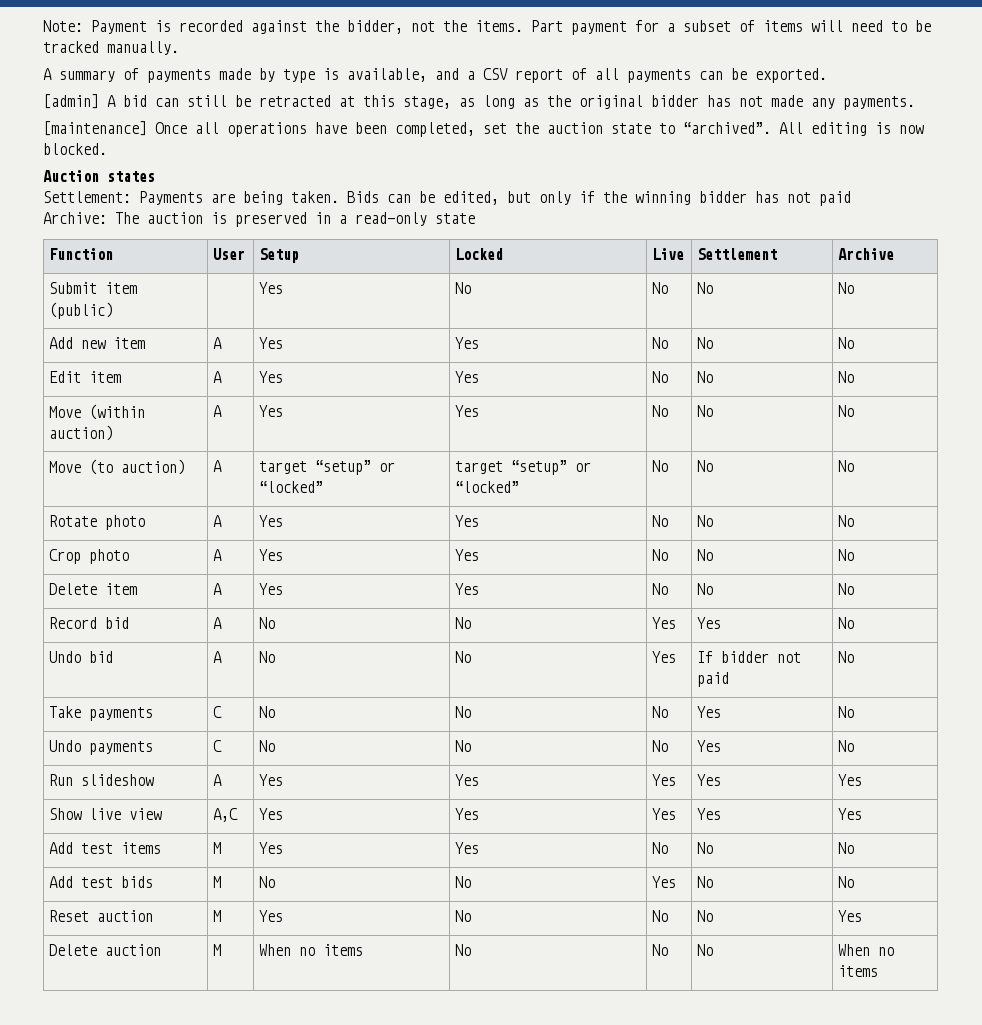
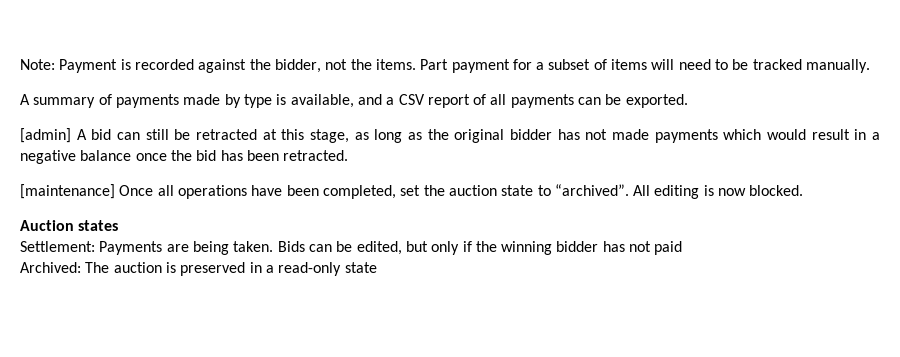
[811,96,915,110] any payments. -> [654,129,880,143] [20,150,349,164] payments which would result in a negative balance once the bid has been retracted.
[43,212,107,224] Archive: -> [20,262,81,273] Archived:
[49,248,114,260] [213,248,246,260] [259,248,300,263] [455,248,504,260] [652,248,685,260] [697,248,778,260] [838,248,895,260] [49,282,138,294] [49,302,114,319] [259,282,284,294] [455,282,472,294] [652,282,669,294] [697,282,714,294] [838,282,855,294] [49,337,146,349] [213,337,223,349] [259,337,284,349] [455,337,480,349] [652,337,669,349] [697,337,714,349] [838,337,855,349] [49,371,122,383] [213,371,223,383] [259,371,284,383] [455,371,480,383] [652,371,669,383] [697,371,714,383] [838,371,855,383] [49,404,146,420] [49,425,114,441] [213,405,223,417] [259,405,284,417] [455,405,480,417] [652,405,669,417] [697,405,714,417] [838,405,855,417] [49,459,186,475] [213,460,223,472] [259,460,396,475] [259,481,324,493] [455,460,592,475] [455,481,520,493] [652,460,669,472] [697,460,714,472] [838,460,855,472] [49,515,146,530] [213,515,223,527] [259,515,284,527] [455,515,480,527] [652,515,669,527] [697,515,714,527] [838,515,855,527] [49,549,130,564] [213,549,223,561] [259,549,284,561] [455,549,480,561] [652,549,669,561] [697,549,714,561] [838,549,855,561] [49,583,138,595] [213,583,223,595] [259,583,284,595] [455,583,480,595] [652,583,669,595] [697,583,714,595] [838,583,855,595] [49,617,130,629] [213,617,223,629] [259,617,276,629] [455,617,472,629] [652,617,677,629] [697,617,722,629] [838,617,855,629] [49,651,114,663] [213,651,223,663] [259,651,276,663] [455,651,472,663] [652,651,677,663] [697,651,802,663] [697,672,730,687] [838,651,855,663] [49,706,154,721] [213,706,223,718] [259,706,276,718] [455,706,472,718] [652,706,669,718] [697,706,722,718] [838,706,855,718] [49,740,154,755] [213,740,223,752] [259,740,276,752] [455,740,472,752] [652,740,669,752] [697,740,722,752] [838,740,855,752] [49,774,155,786] [213,774,223,786] [259,774,284,786] [455,774,480,786] [652,774,677,786] [697,774,722,786] [838,774,863,786] [49,808,163,820] [213,808,239,822] [259,808,284,820] [455,808,480,820] [652,808,677,820] [697,808,722,820] [838,808,863,820] [49,842,162,854] [213,842,222,854] [259,842,284,854] [455,842,480,854] [652,842,669,854] [697,842,714,854] [838,842,855,854] [49,876,154,888] [213,876,222,888] [259,876,276,888] [455,876,472,888] [652,876,677,888] [697,876,714,888] [838,876,855,888] [49,910,154,922] [213,910,222,922] [259,910,284,922] [455,910,472,922] [652,910,669,922] [697,910,714,922] [838,910,863,922] [49,944,162,956] [213,944,222,956] [259,944,364,956] [455,944,472,956] [652,944,669,956] [697,944,714,956] [838,944,895,956] [838,965,879,977] // Function | User | Setup | Locked | Live | Settlement | Archive // Submit item (public) | | Yes | No | No | No | No // Add new item | A | Yes | Yes | No | No | No // Edit item | A | Yes | Yes | No | No | No // Move (within auction) | A | Yes | Yes | No | No | No // Move (to auction) | A | target “setup” or “locked” | target “setup” or “locked” | No | No | No // Rotate photo | A | Yes | Yes | No | No | No // Crop photo | A | Yes | Yes | No | No | No // Delete item | A | Yes | Yes | No | No | No // Record bid | A | No | No | Yes | Yes | No // Undo bid | A | No | No | Yes | If bidder not paid | No // Take payments | C | No | No | No | Yes | No // Undo payments | C | No | No | No | Yes | No // Run slideshow | A | Yes | Yes | Yes | Yes | Yes // Show live view | A,C | Yes | Yes | Yes | Yes | Yes // Add test items | M | Yes | Yes | No | No | No // Add test bids | M | No | No | Yes | No | No // Reset auction | M | Yes | No | No | No | Yes // Delete auction | M | When no items | No | No | No | When no items -> (377, 267) none

